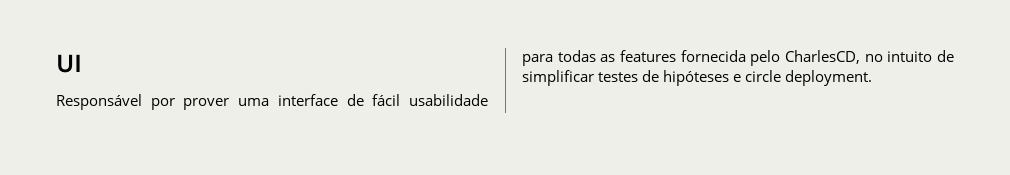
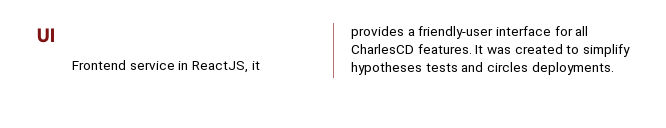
[56,94,489,110] [522,50,954,66] [522,70,873,86] Responsável por prover uma interface de fácil usabilidade para todas as features fornecida pelo CharlesCD, no intuito de simplificar testes de hipóteses e circle deployment. -> [71,60,260,73] [351,26,589,39] [351,44,630,57] [351,62,614,75] Frontend service in ReactJS, it provides a friendly-user interface for all CharlesCD features. It was created to simplify hypotheses tests and circles deployments.

